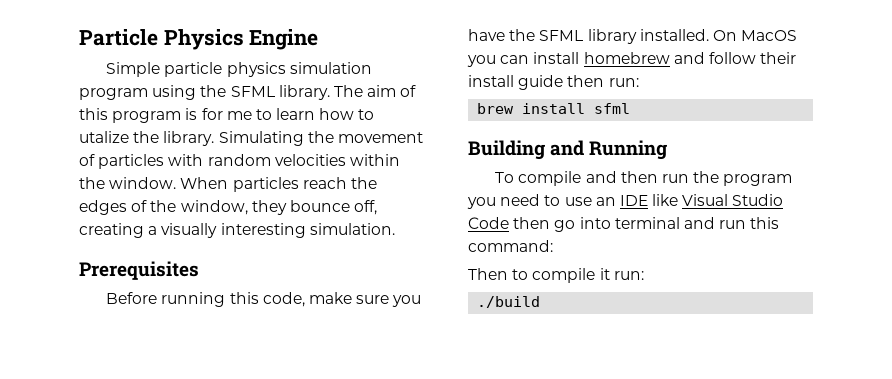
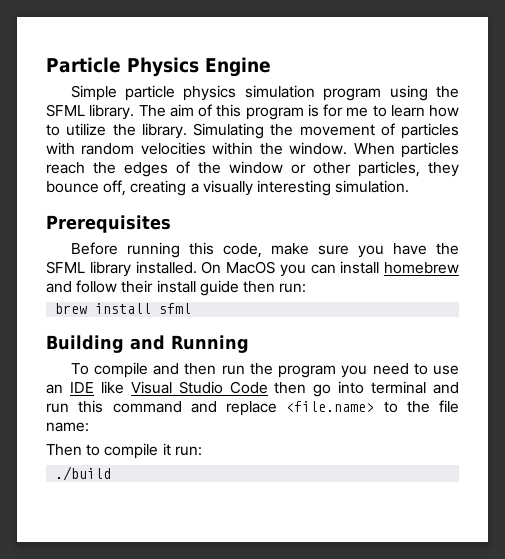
[79,131,129,143] utalize -> [66,123,107,136] utilize
[180,200,248,215] window, -> [229,161,420,177] window or other particles,
[468,240,553,252] command: -> [112,400,459,416] [46,422,89,432] command and replace <file.name> to the file name:

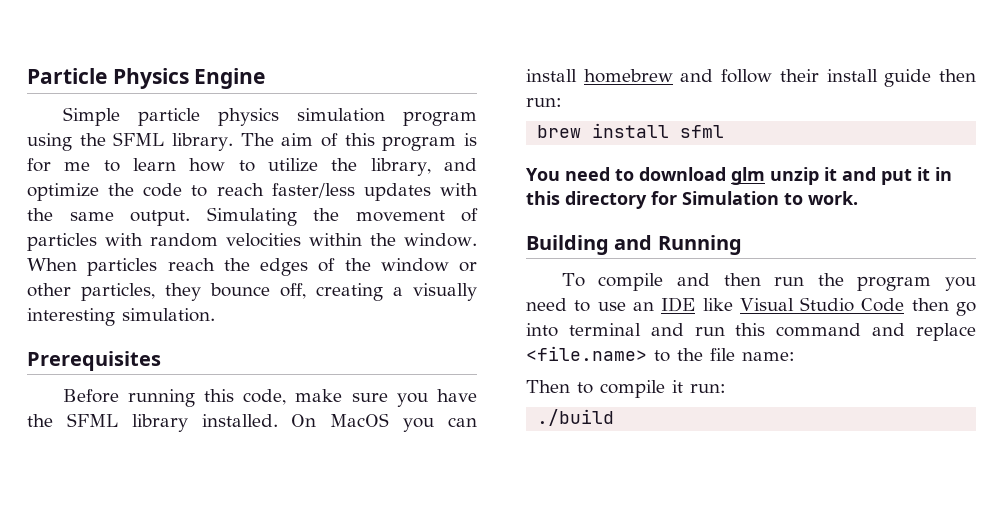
[141,123,187,139] library. -> [370,158,477,176] [27,183,478,201] [27,208,190,226] library, and optimize the code to reach faster/less updates with the same output.
(192, 308) none -> [526,167,952,185] [526,191,858,209] // You need to download glm unzip it and put it in this directory for Simulation to work.

